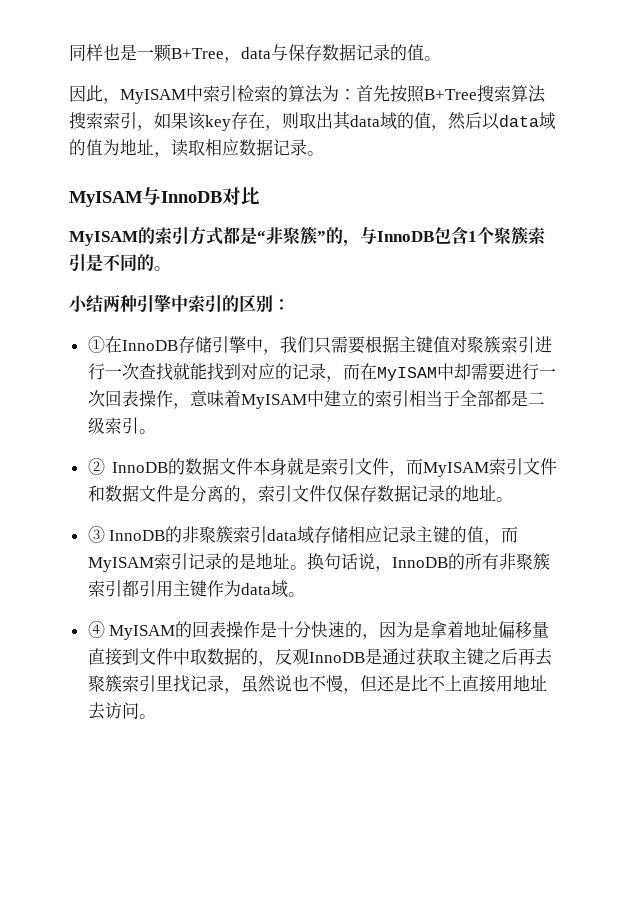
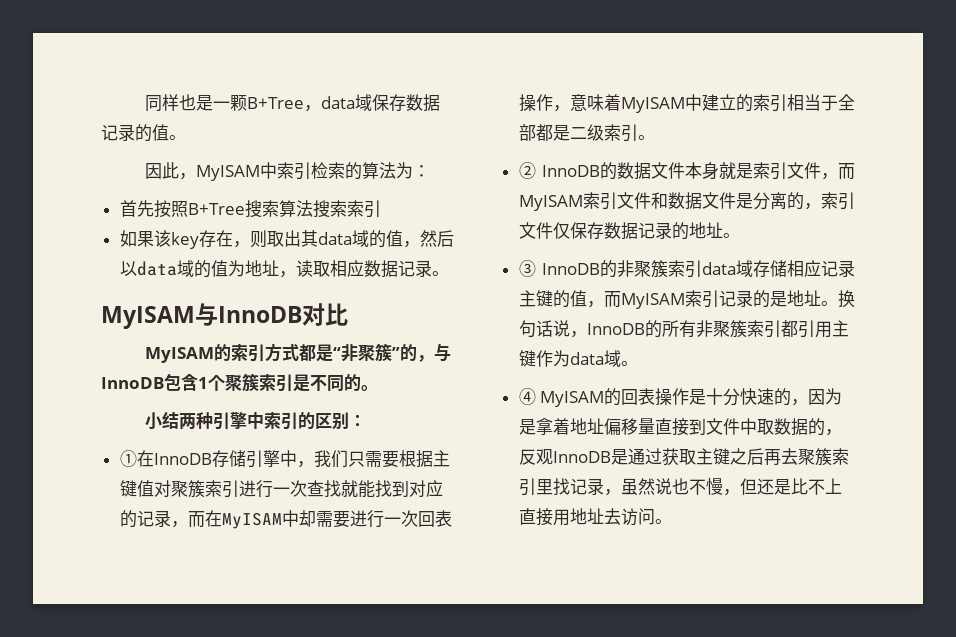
[271,44,288,61] 与 -> [354,94,372,111] 域
(356, 94) none -> (430, 171) //
[137,125,154,131] ， -> (381, 209) //

